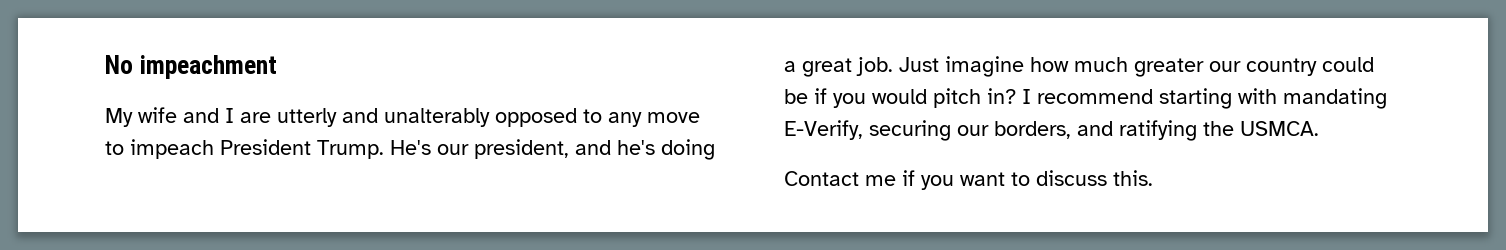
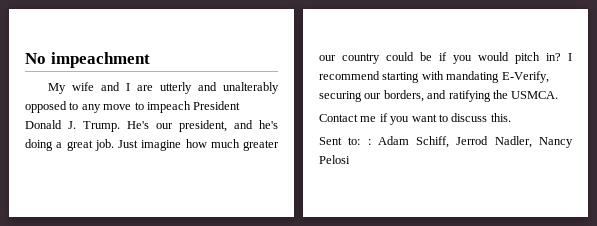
(311, 147) none -> [25,120,76,129] Donald J.
(1153, 178) none -> [319,136,573,148] [319,155,350,164] // Sent to: : Adam Schiff, Jerrod Nadler, Nancy Pelosi

